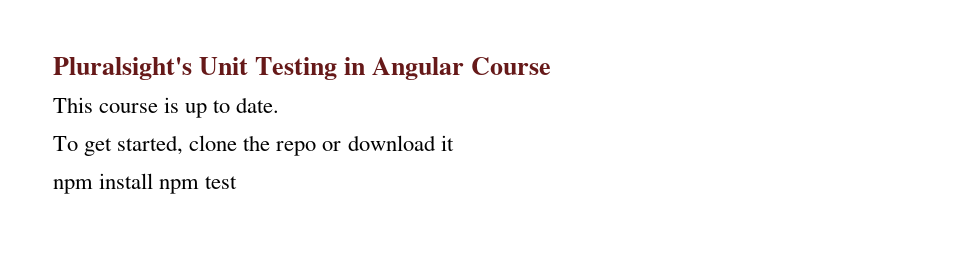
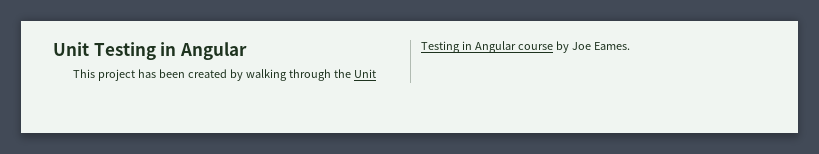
[53,57,552,80] Pluralsight's Unit Testing in Angular Course -> [53,42,247,60] Unit Testing in Angular
[99,97,280,118] [53,135,454,156] [53,173,238,194] course is up to date. // To get started, clone the repo or download it // npm install npm test -> [97,69,376,81] [421,41,630,53] project has been created by walking through the Unit Testing in Angular course by Joe Eames.

